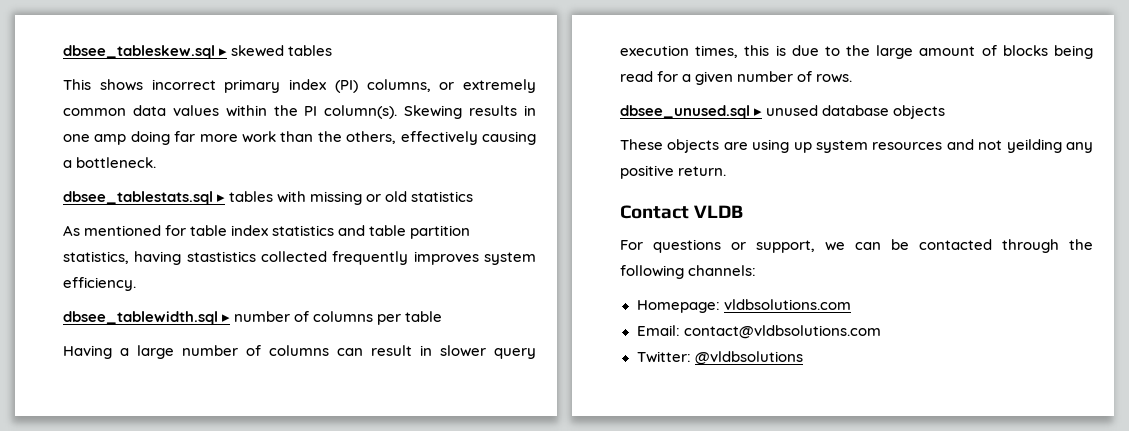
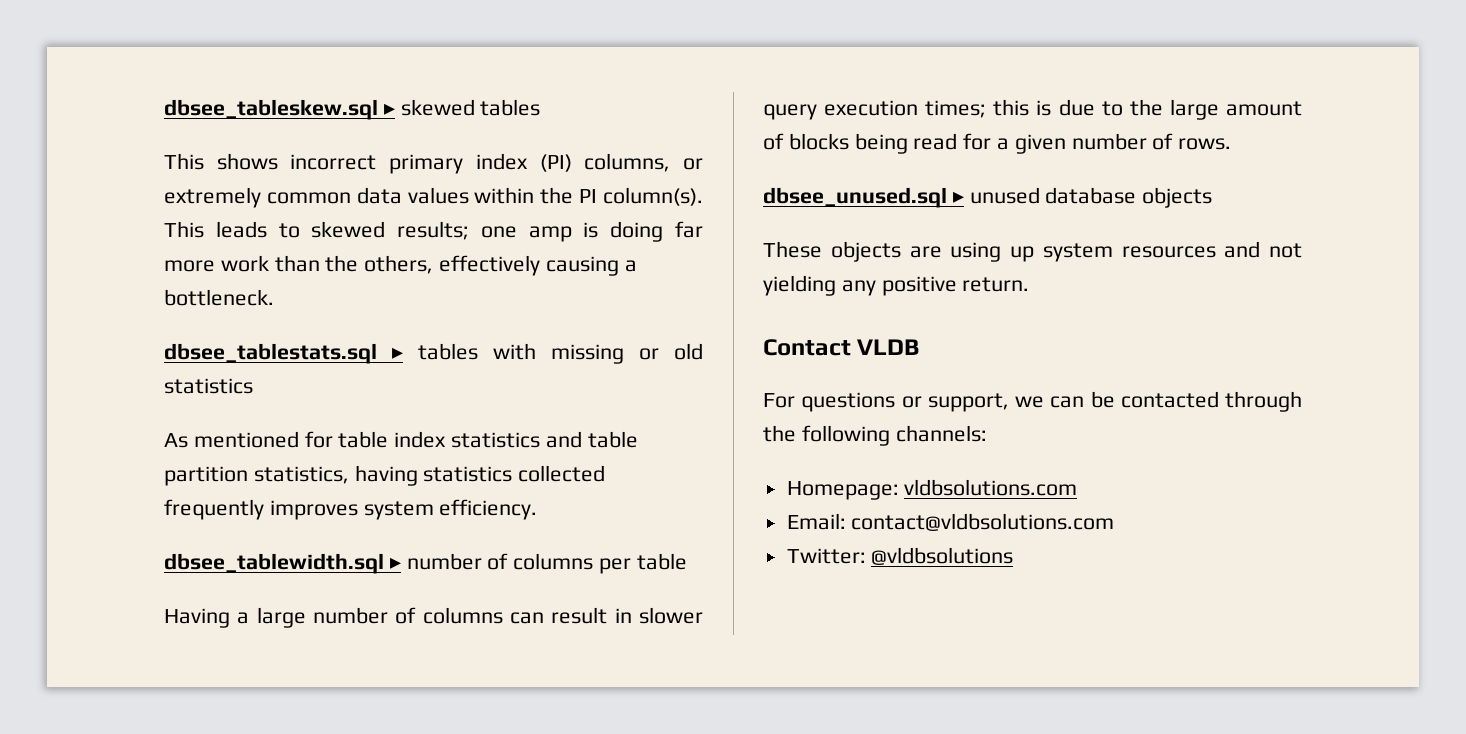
[404,105,536,119] Skewing results in -> [164,221,470,240] This leads to skewed results;
(127, 139) none -> [583,222,599,238] is
[186,251,256,262] stastistics -> [423,466,513,482] statistics
[695,45,739,58] times, -> [925,100,987,118] times;
[1006,139,1062,153] yeilding -> [763,275,836,296] yielding

